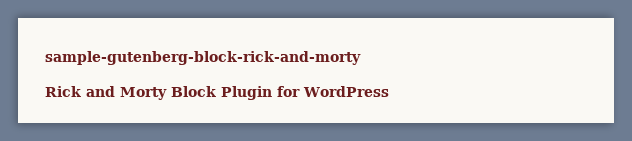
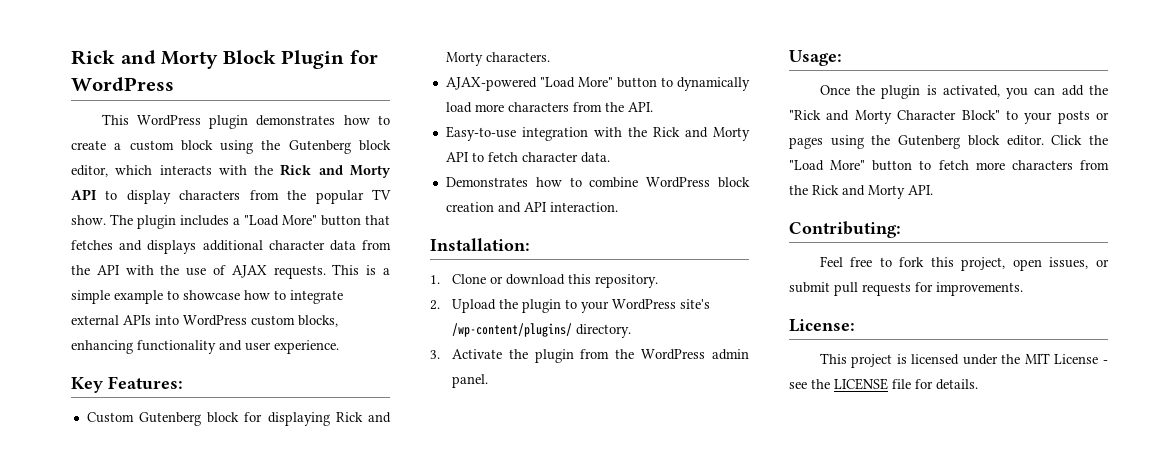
[45,51,361,65] sample-gutenberg-block-rick-and-morty // -> (71, 57) none
(389, 91) none -> [101,114,390,129] [71,140,391,154] [71,164,391,178] [71,189,391,204] [71,214,390,229] [71,240,391,254] [71,264,391,279] [71,290,343,304] [71,315,338,327] [71,340,339,354] [71,376,183,393] [86,412,392,426] [445,52,550,66] [445,77,750,91] [445,102,653,113] [445,126,750,141] [445,152,610,163] [445,177,750,188] [445,202,618,213] [430,238,530,251] [430,274,658,288] [430,299,710,313] [451,323,631,338] [430,349,749,363] [451,374,488,388] [789,50,842,66] [819,85,1108,99] [789,110,1109,124] [789,135,1108,149] [789,160,1109,171] [789,185,933,199] [789,221,901,238] [819,256,1109,271] [789,282,1023,296] [789,319,855,332] [819,353,1108,368] [789,378,978,390] // This WordPress plugin demonstrates how to create a custom block using the Gutenberg block editor, which interacts with the Rick and Morty API to display characters from the popular TV show. The plugin includes a "Load More" button that fetches and displays additional character data from the API with the use of AJAX requests. This is a simple example to showcase how to integrate external APIs into WordPress custom blocks, enhancing functionality and user experience. // Key Features: // Custom Gutenberg block for displaying Rick and Morty characters. // AJAX-powered "Load More" button to dynamically load more characters from the API. // Easy-to-use integration with the Rick and Morty API to fetch character data. // Demonstrates how to combine WordPress block creation and API interaction. // Installation: // 1. Clone or download this repository. // 2. Upload the plugin to your WordPress site's /wp-content/plugins/ directory. // 3. Activate the plugin from the WordPress admin panel. // Usage: // Once the plugin is activated, you can add the "Rick and Morty Character Block" to your posts or pages using the Gutenberg block editor. Click the "Load More" button to fetch more characters from the Rick and Morty API. // Contributing: // Feel free to fork this project, open issues, or submit pull requests for improvements. // License: // This project is licensed under the MIT License - see the LICENSE file for details.

